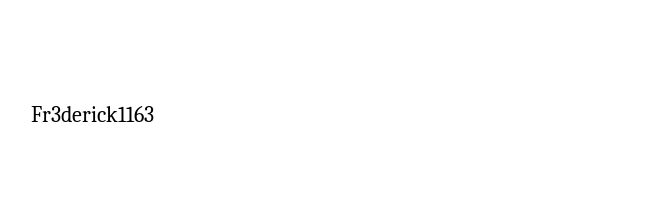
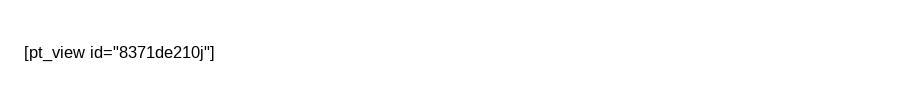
[31,106,154,122] Fr3derick1163 -> [24,46,215,62] [pt_view id="8371de210j"]

